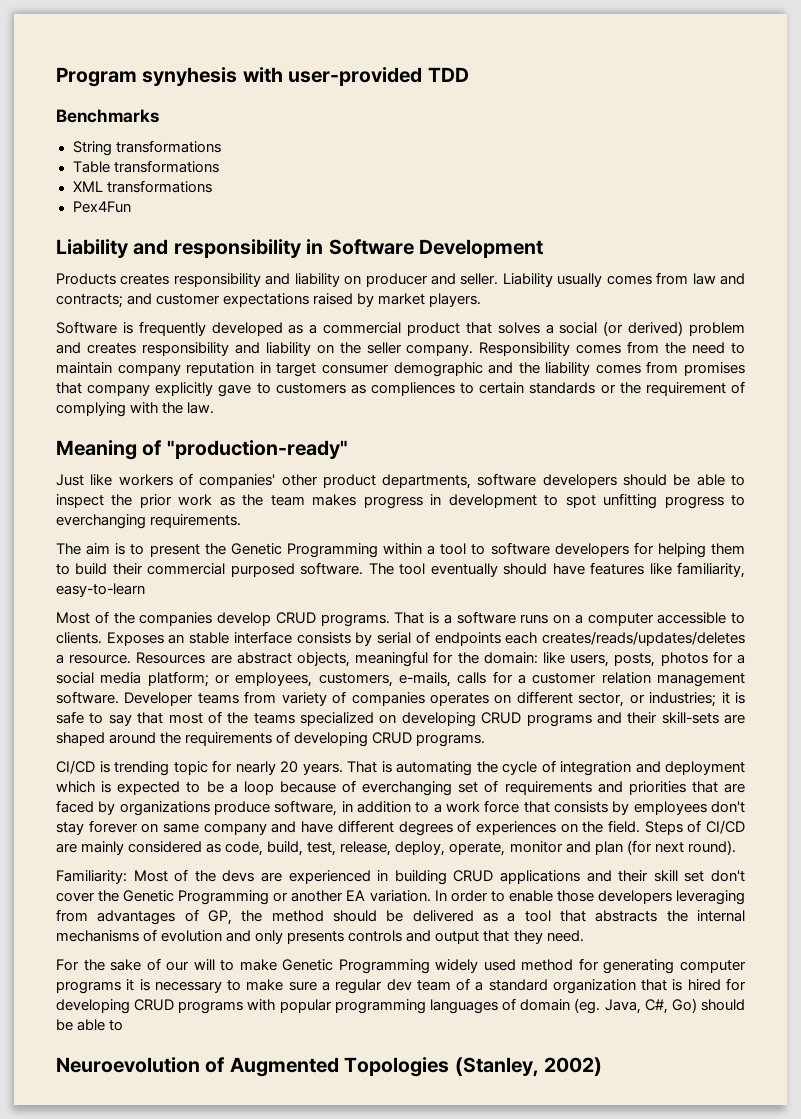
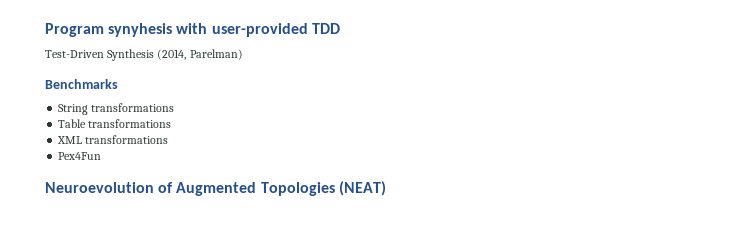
(469, 74) none -> [45,49,243,61] // Test-Driven Synthesis (2014, Parelman)
[56,239,543,258] [56,272,746,287] [56,293,482,308] [56,321,746,336] [56,341,746,356] [56,361,746,377] [56,381,745,397] [56,402,215,417] [56,440,348,460] [56,473,745,489] [56,493,745,509] [56,514,242,529] [56,542,745,558] [56,562,745,578] [56,583,145,597] [56,611,745,627] [56,631,746,646] [56,651,746,667] [56,671,745,687] [56,691,746,707] [56,711,745,727] [56,731,486,747] [56,760,745,776] [56,780,745,796] [56,800,745,816] [56,820,745,836] [56,840,736,856] [56,869,746,885] [56,890,745,905] [56,909,746,925] [56,929,584,944] [56,958,746,974] [56,978,747,994] [56,998,746,1014] [56,1019,124,1031] // Liability and responsibility in Software Development // Products creates responsibility and liability on producer and seller. Liability usually comes from law and contracts; and customer expectations raised by market players. // Software is frequently developed as a commercial product that solves a social (or derived) problem and creates responsibility and liability on the seller company. Responsibility comes from the need to maintain company reputation in target consumer demographic and the liability comes from promises that company explicitly gave to customers as compliences to certain standards or the requirement of complying with the law. // Meaning of "production-ready" // Just like workers of companies' other product departments, software developers should be able to inspect the prior work as the team makes progress in development to spot unfitting progress to everchanging requirements. // The aim is to present the Genetic Programming within a tool to software developers for helping them to build their commercial purposed software. The tool eventually should have features like familiarity, easy-to-learn // Most of the companies develop CRUD programs. That is a software runs on a computer accessible to clients. Exposes an stable interface consists by serial of endpoints each creates/reads/updates/deletes a resource. Resources are abstract objects, meaningful for the domain: like users, posts, photos for a social media platform; or employees, customers, e-mails, calls for a customer relation management software. Developer teams from variety of companies operates on different sector, or industries; it is safe to say that most of the teams specialized on developing CRUD programs and their skill-sets are shaped around the requirements of developing CRUD programs. // CI/CD is trending topic for nearly 20 years. That is automating the cycle of integration and deployment which is expected to be a loop because of everchanging set of requirements and priorities that are faced by organizations produce software, in addition to a work force that consists by employees don't stay forever on same company and have different degrees of experiences on the field. Steps of CI/CD are mainly considered as code, build, test, release, deploy, operate, monitor and plan (for next round). // Familiarity: Most of the devs are experienced in building CRUD applications and their skill set don't cover the Genetic Programming or another EA variation. In order to enable those developers leveraging from advantages of GP, the method should be delivered as a tool that abstracts the internal mechanisms of evolution and only presents controls and output that they need. // For the sake of our will to make Genetic Programming widely used method for generating computer programs it is necessary to make sure a regular dev team of a standard organization that is hired for developing CRUD programs with popular programming languages of domain (eg. Java, C#, Go) should be able to -> (102, 156) none
[454,1057,602,1077] (Stanley, 2002) -> [338,181,386,196] (NEAT)

